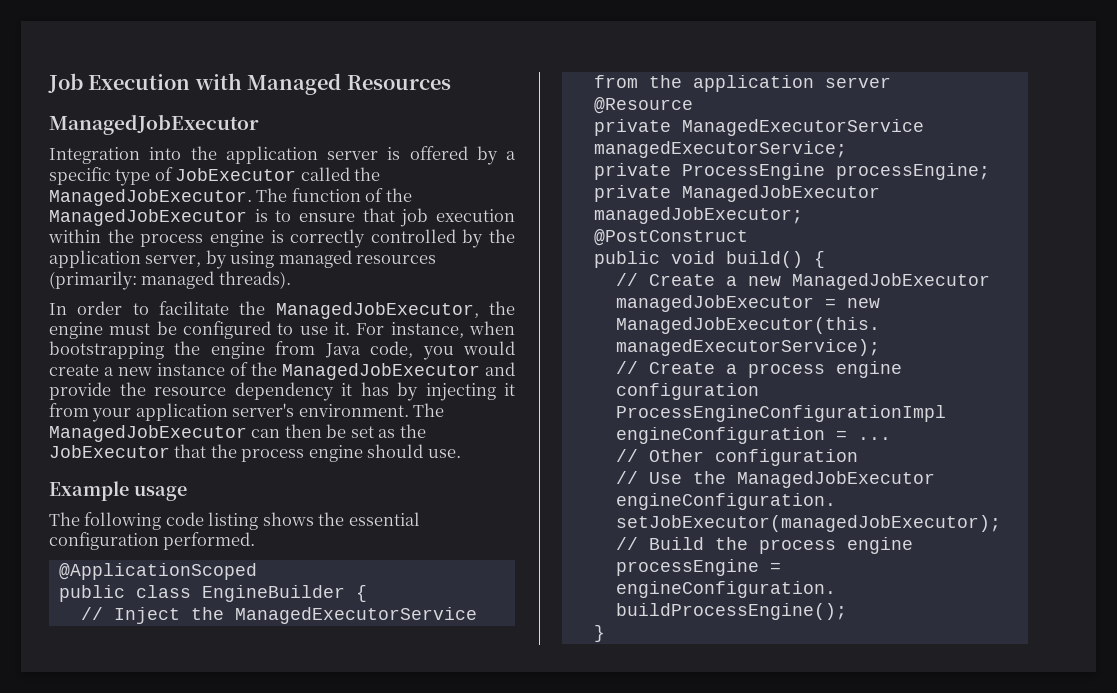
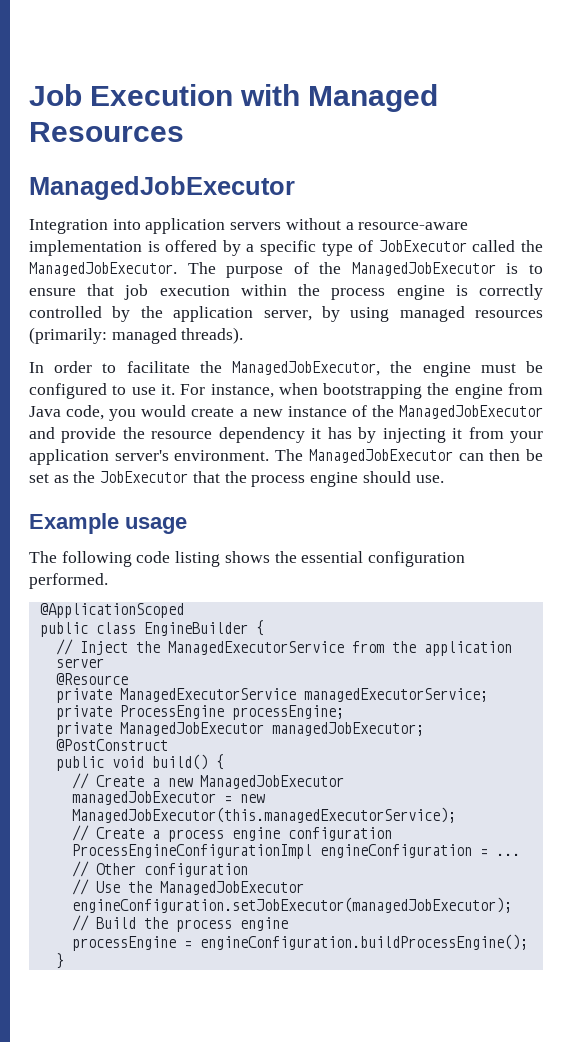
[190,146,378,164] the application server -> [145,218,469,234] [29,240,142,256] application servers without a resource-aware implementation
[291,188,361,202] function -> [226,266,284,278] purpose

